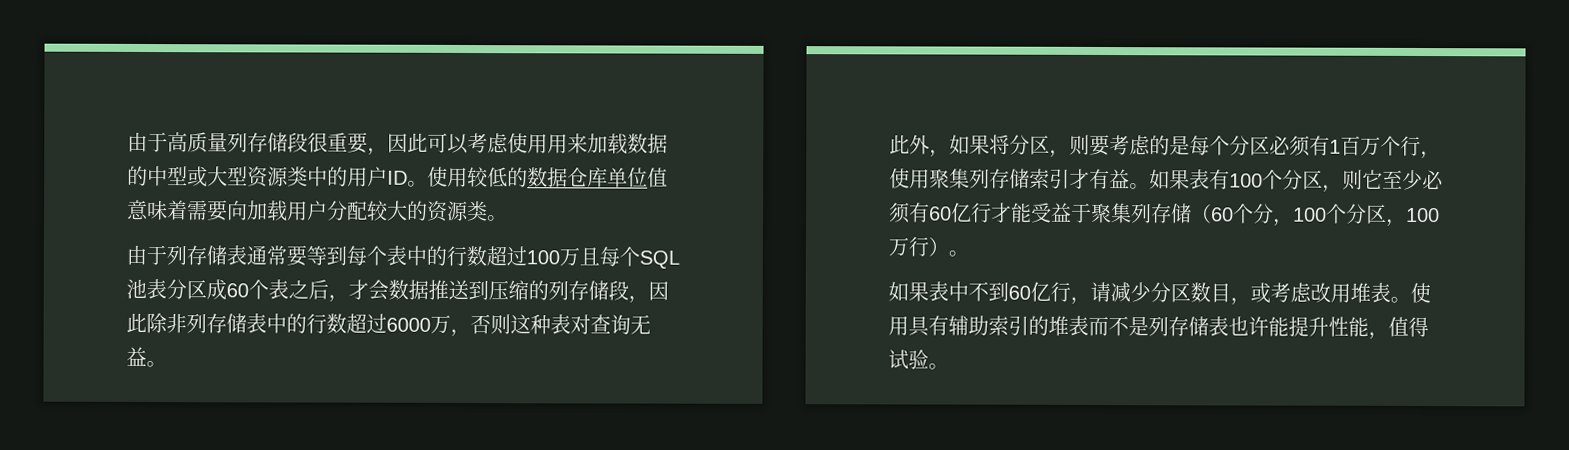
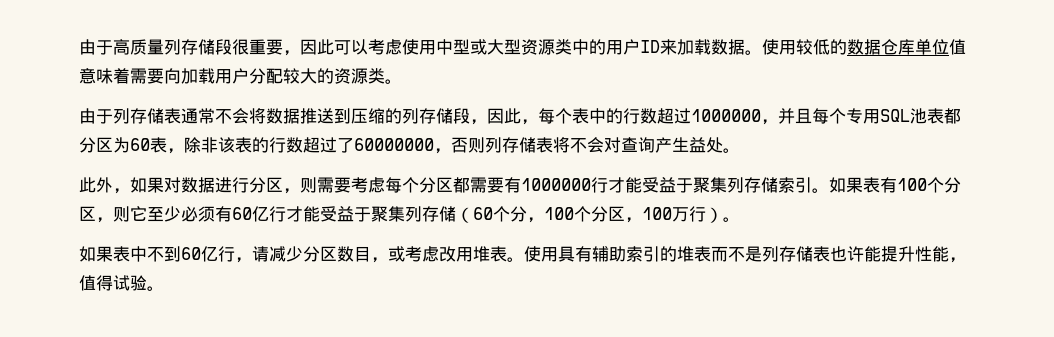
[547,133,668,155] [127,165,148,186] 用来加载数据的 -> (436, 47) none
(408, 177) none -> [660,39,745,55] 来加载数据
[286,245,680,269] [126,278,389,303] 要等到每个表中的行数超过100万且每个SQL池表分区成60个表之后，才会 -> [215,108,266,124] 不会将
[146,312,651,338] [126,346,167,368] [889,134,1441,160] [889,168,930,189] 除非列存储表中的行数超过6000万，否则这种表对查询无益。 // 此外，如果将分区，则要考虑的是每个分区必须有1百万个行，使用 -> [521,108,961,125] [79,137,740,154] [79,177,693,194] ，每个表中的行数超过1000000，并且每个专用SQL池表都分区为60表，除非该表的行数超过了60000000，否则列存储表将不会对查询产生益处。 // 此外，如果对数据进行分区，则需要考虑每个分区都需要有1000000行才能受益于
[1069,168,1130,190] 才有益 -> (812, 185) none

